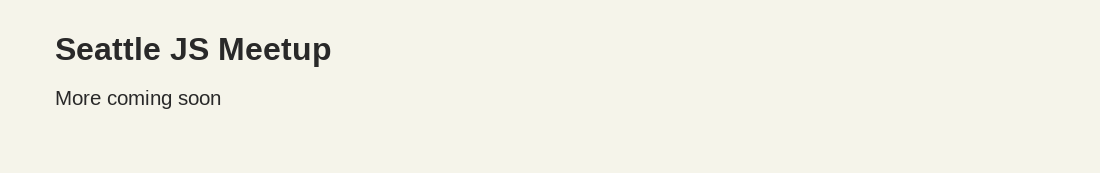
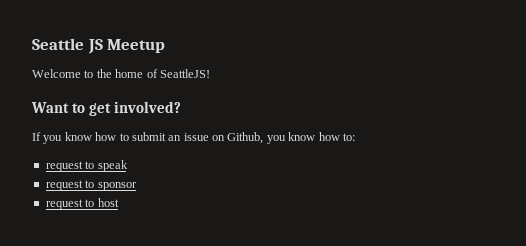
[55,90,221,109] More coming soon -> [32,69,210,78] [31,101,182,116] [32,132,355,144] [45,160,128,172] [45,180,137,191] [45,198,119,210] Welcome to the home of SeattleJS! // Want to get involved? // If you know how to submit an issue on Github, you know how to: // request to speak // request to sponsor // request to host

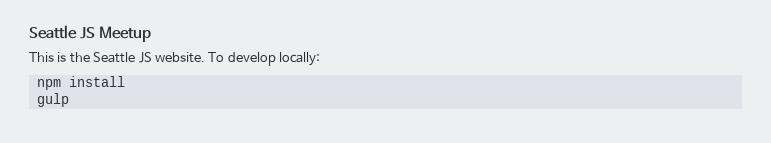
[32,69,210,78] [31,101,182,116] [32,132,355,144] [45,160,128,172] [45,180,137,191] [45,198,119,210] Welcome to the home of SeattleJS! // Want to get involved? // If you know how to submit an issue on Github, you know how to: // request to speak // request to sponsor // request to host -> [29,52,320,66] [36,76,125,90] [36,93,69,107] This is the Seattle JS website. To develop locally: // npm install // gulp

